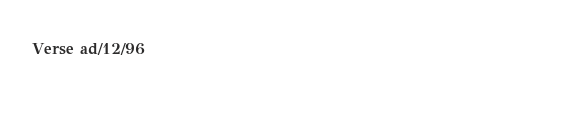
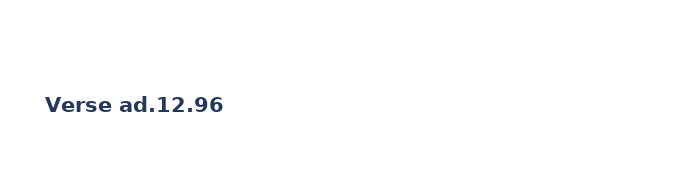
[79,43,145,55] ad/12/96 -> [118,96,224,112] ad.12.96

